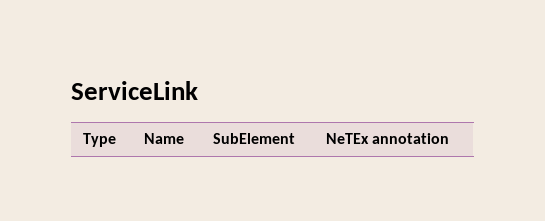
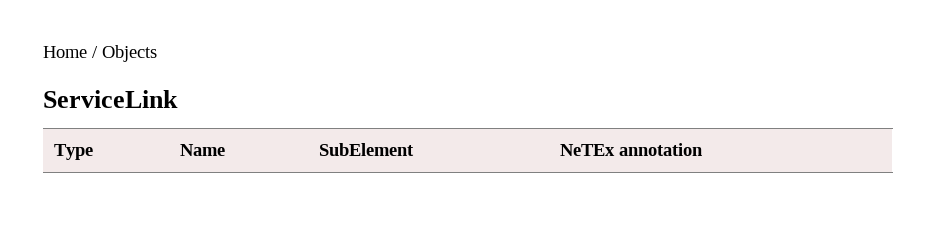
(71, 90) none -> [43,45,157,62] Home / Objects //

